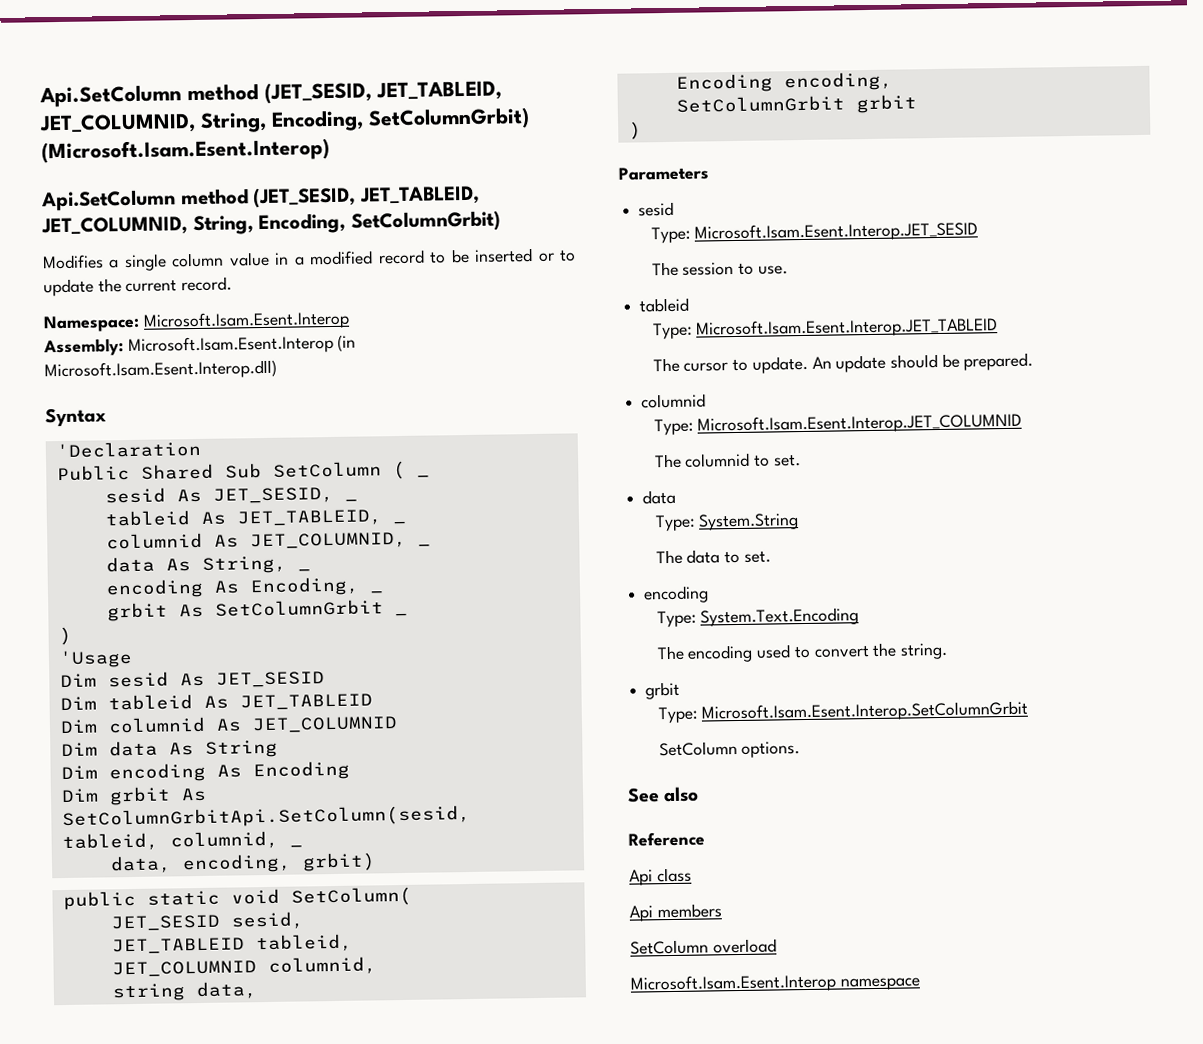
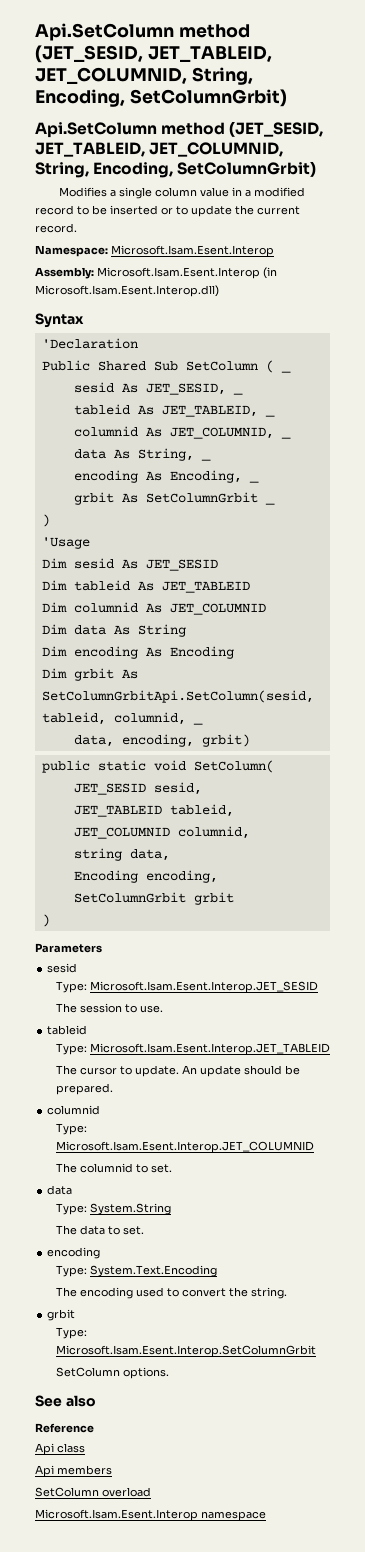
[39,80,502,108] [39,107,530,135] [41,137,330,164] Api.SetColumn method (JET_SESID, JET_TABLEID, JET_COLUMNID, String, Encoding, SetColumnGrbit) (Microsoft.Isam.Esent.Interop) -> [35,23,250,41] [35,45,272,63] [35,67,253,85] [35,89,287,107] Api.SetColumn method (JET_SESID, JET_TABLEID, JET_COLUMNID, String, Encoding, SetColumnGrbit)

